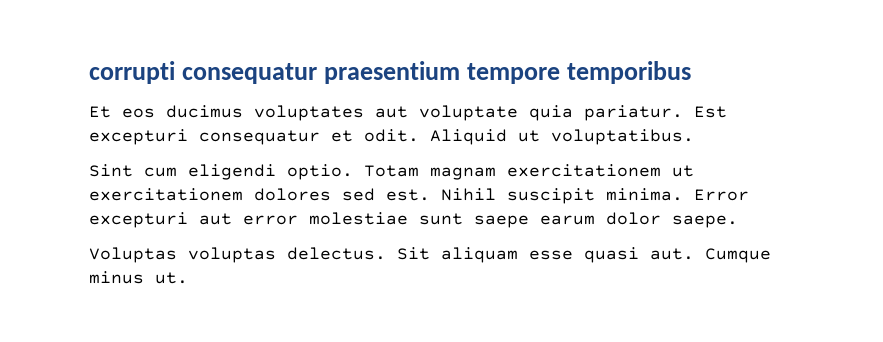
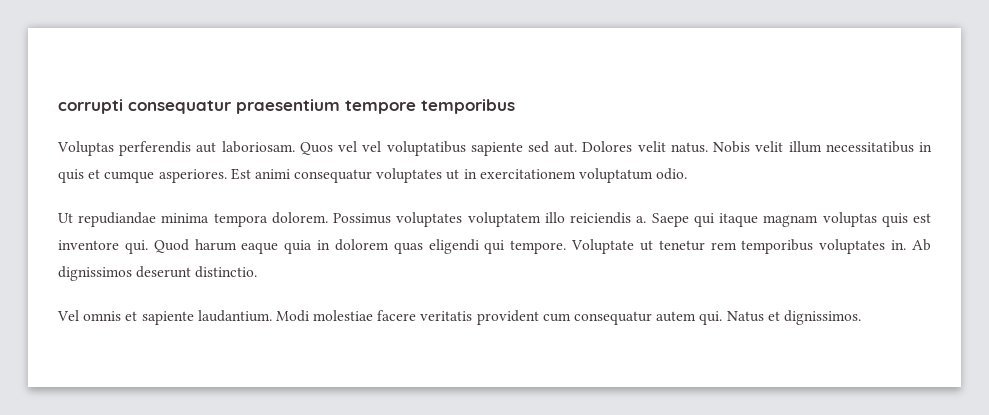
[89,105,727,121] [89,129,694,145] [89,164,694,180] [89,188,749,204] [89,212,738,228] [89,247,771,263] [89,271,188,284] Et eos ducimus voluptates aut voluptate quia pariatur. Est excepturi consequatur et odit. Aliquid ut voluptatibus. // Sint cum eligendi optio. Totam magnam exercitationem ut exercitationem dolores sed est. Nihil suscipit minima. Error excepturi aut error molestiae sunt saepe earum dolor saepe. // Voluptas voluptas delectus. Sit aliquam esse quasi aut. Cumque minus ut. -> [57,141,932,156] [58,168,688,183] [58,212,932,227] [58,239,932,254] [58,266,258,281] [57,310,861,325] Voluptas perferendis aut laboriosam. Quos vel vel voluptatibus sapiente sed aut. Dolores velit natus. Nobis velit illum necessitatibus in quis et cumque asperiores. Est animi consequatur voluptates ut in exercitationem voluptatum odio. // Ut repudiandae minima tempora dolorem. Possimus voluptates voluptatem illo reiciendis a. Saepe qui itaque magnam voluptas quis est inventore qui. Quod harum eaque quia in dolorem quas eligendi qui tempore. Voluptate ut tenetur rem temporibus voluptates in. Ab dignissimos deserunt distinctio. // Vel omnis et sapiente laudantium. Modi molestiae facere veritatis provident cum consequatur autem qui. Natus et dignissimos.

